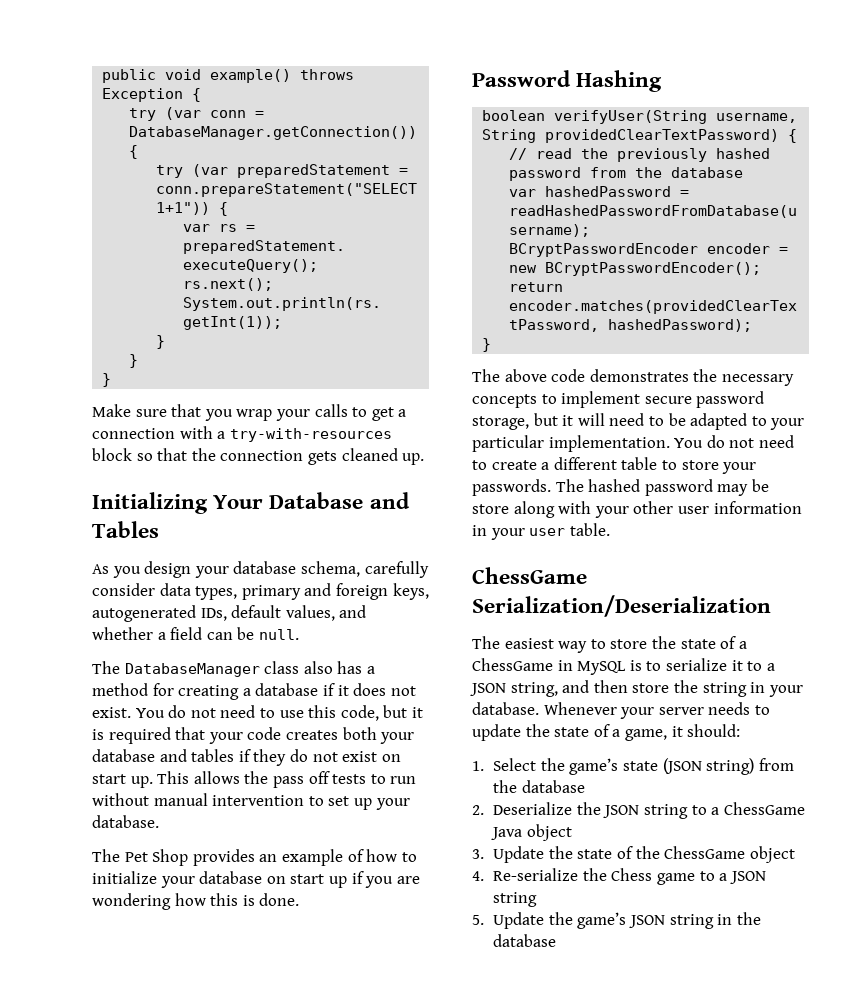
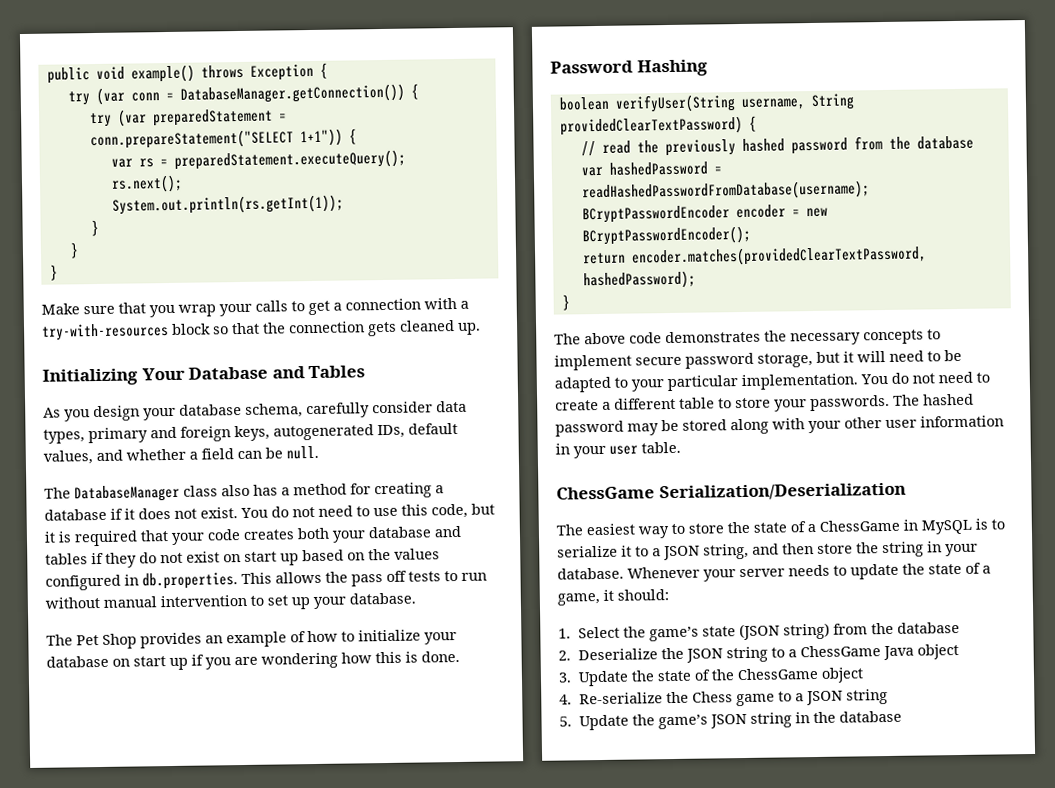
[130,776,153,788] up. -> [280,548,440,566] [45,572,238,591] up based on the values configured in db.properties.
[472,504,509,514] store -> [682,419,727,431] stored

